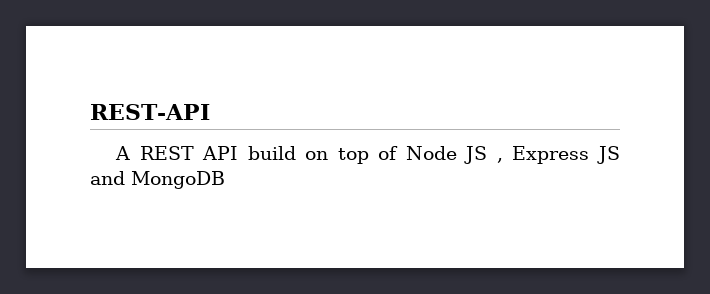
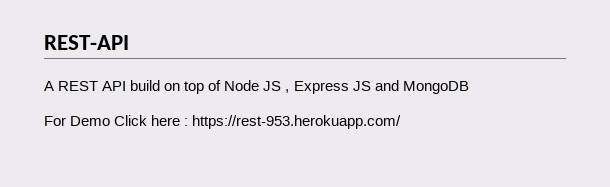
(225, 180) none -> [44,115,402,129] // For Demo Click here : https://rest-953.herokuapp.com/

